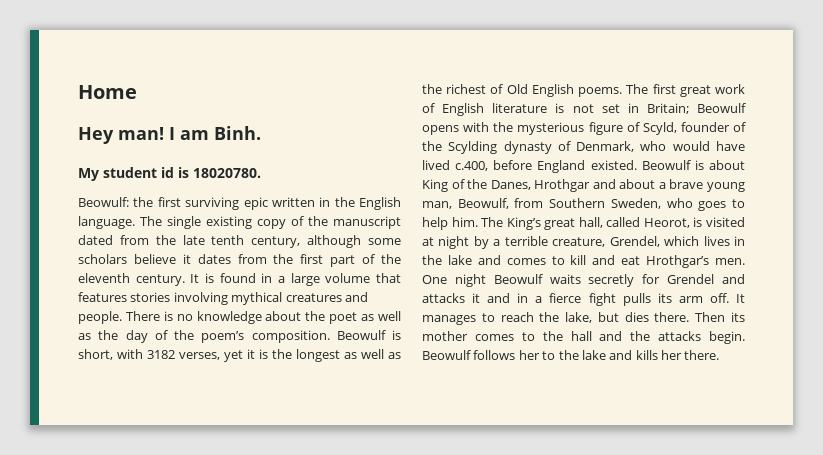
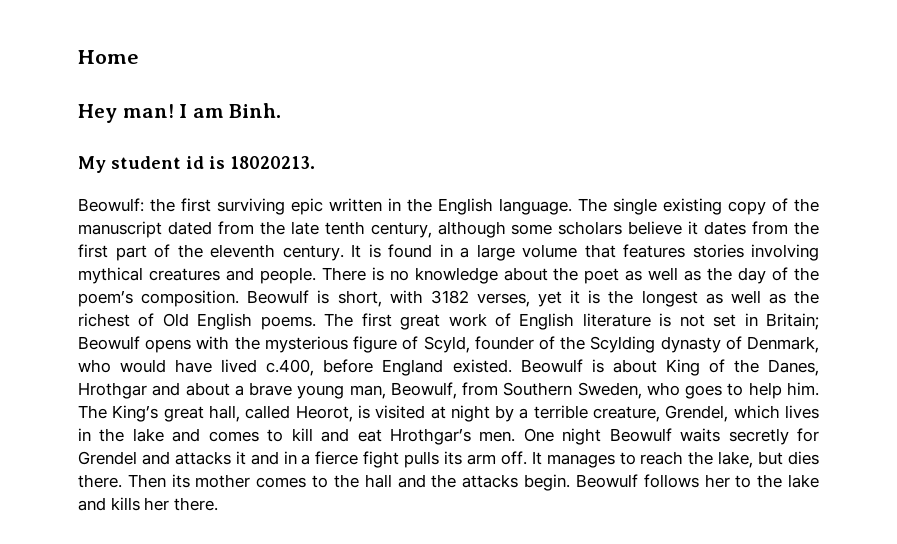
[193,168,261,178] 18020780. -> [230,156,315,169] 18020213.

